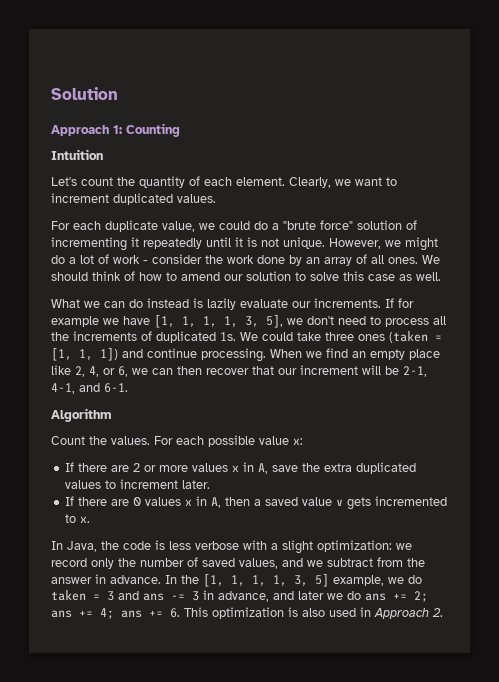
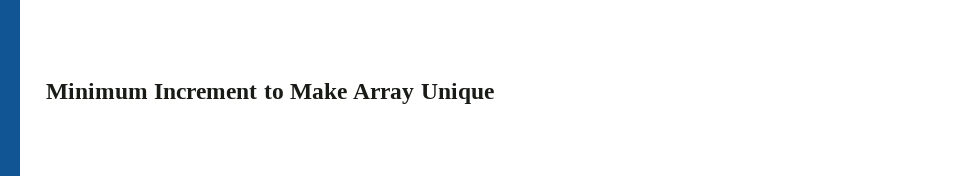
[51,87,118,100] [51,123,180,137] [51,149,103,160] [51,176,397,188] [51,193,216,205] [51,220,417,232] [51,237,438,251] [51,254,440,266] [51,271,441,281] [51,298,414,310] [51,314,446,328] [51,331,442,343] [51,347,440,362] [51,365,427,377] [51,383,128,394] [51,408,112,422] [51,435,303,447] [65,462,417,474] [65,479,211,489] [65,496,448,510] [65,514,91,523] [51,540,412,554] [51,557,425,569] [51,573,422,587] [51,590,428,603] [51,607,443,620] Solution // Approach 1: Counting // Intuition // Let's count the quantity of each element. Clearly, we want to increment duplicated values. // For each duplicate value, we could do a "brute force" solution of incrementing it repeatedly until it is not unique. However, we might do a lot of work - consider the work done by an array of all ones. We should think of how to amend our solution to solve this case as well. // What we can do instead is lazily evaluate our increments. If for example we have [1, 1, 1, 1, 3, 5], we don't need to process all the increments of duplicated 1s. We could take three ones (taken = [1, 1, 1]) and continue processing. When we find an empty place like 2, 4, or 6, we can then recover that our increment will be 2-1, 4-1, and 6-1. // Algorithm // Count the values. For each possible value x: // If there are 2 or more values x in A, save the extra duplicated values to increment later. // If there are 0 values x in A, then a saved value v gets incremented to x. // In Java, the code is less verbose with a slight optimization: we record only the number of saved values, and we subtract from the answer in advance. In the [1, 1, 1, 1, 3, 5] example, we do taken = 3 and ans -= 3 in advance, and later we do ans += 2; ans += 4; ans += 6. This optimization is also used in Approach 2. -> [46,83,494,104] Minimum Increment to Make Array Unique

